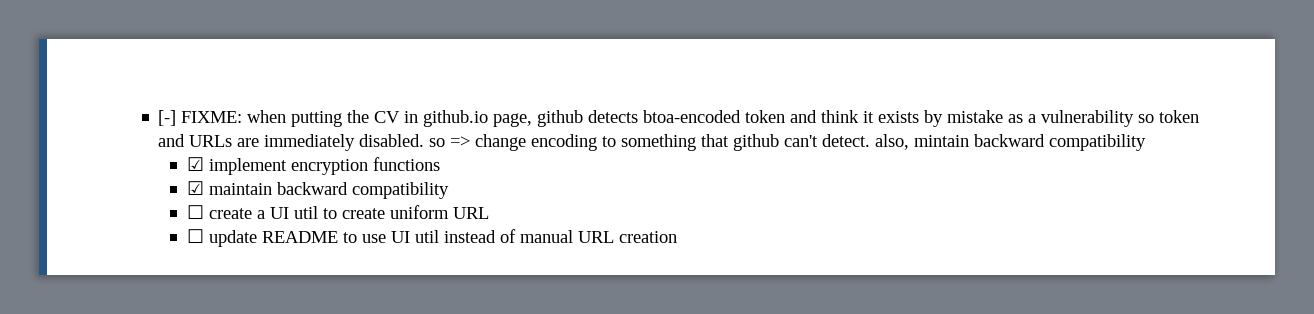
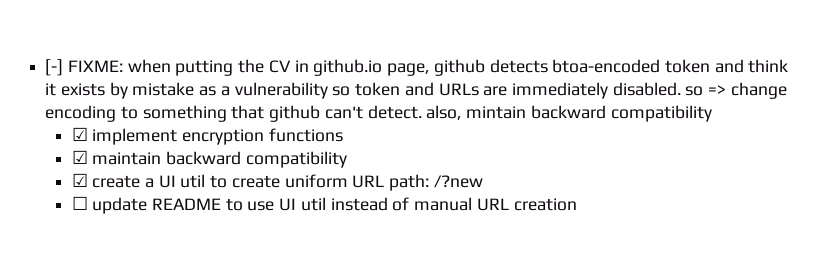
[187,205,205,219] ☐ -> [71,173,88,187] ☑
(490, 213) none -> [389,174,483,191] path: /?new

